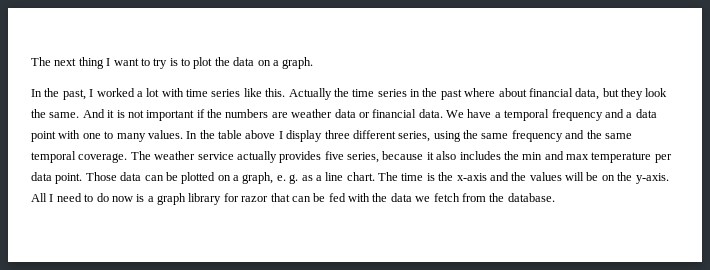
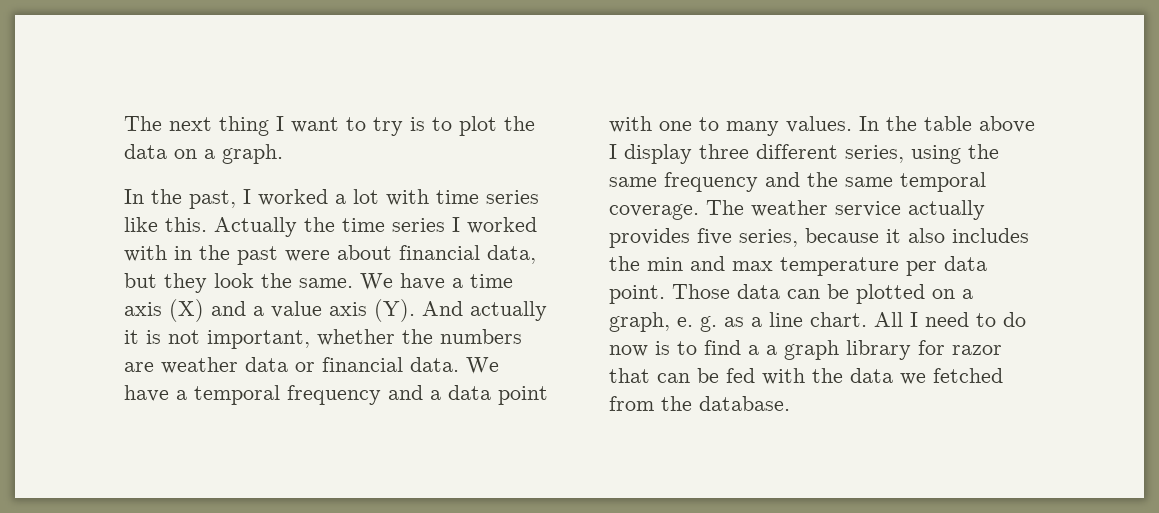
(407, 93) none -> [452,217,537,234] [124,245,167,262] I worked with
[464,88,496,97] where -> [285,250,330,262] were
[82,109,105,118] And -> [360,273,513,290] [124,299,547,322] We have a time axis (X) and a value axis (Y). And actually
[146,109,205,121] important if -> [207,329,395,349] important, whether
[378,172,669,184] The time is the x-axis and the values will be on the y-axis. -> (867, 319) none
(145, 198) none -> [677,340,759,355] to find a
[433,193,460,202] fetch -> [933,368,1003,383] fetched

